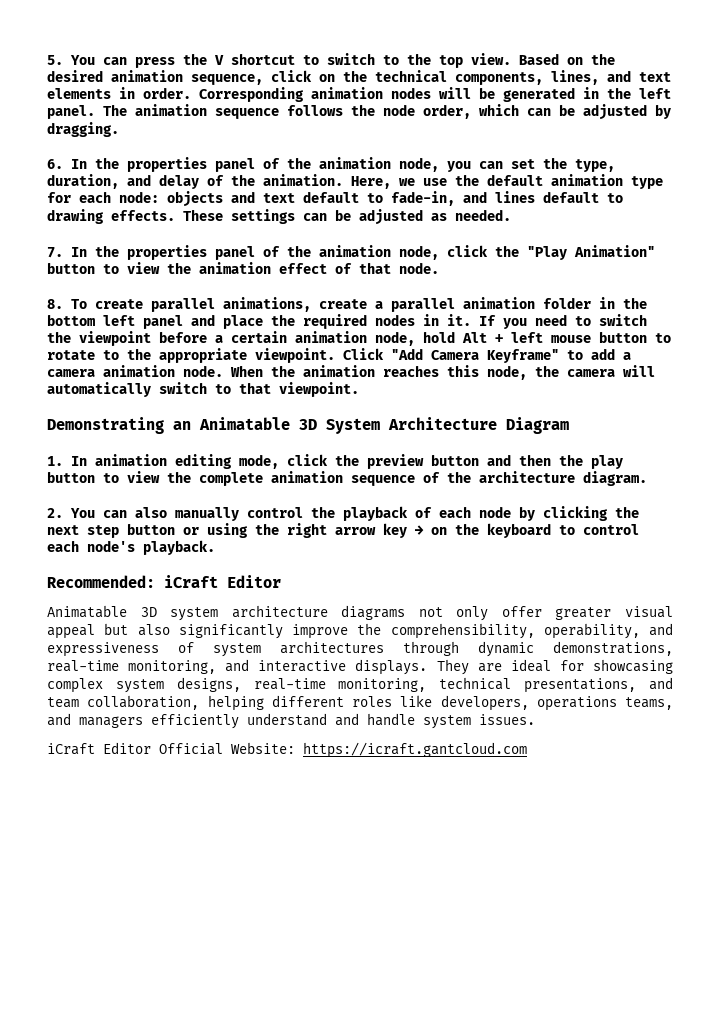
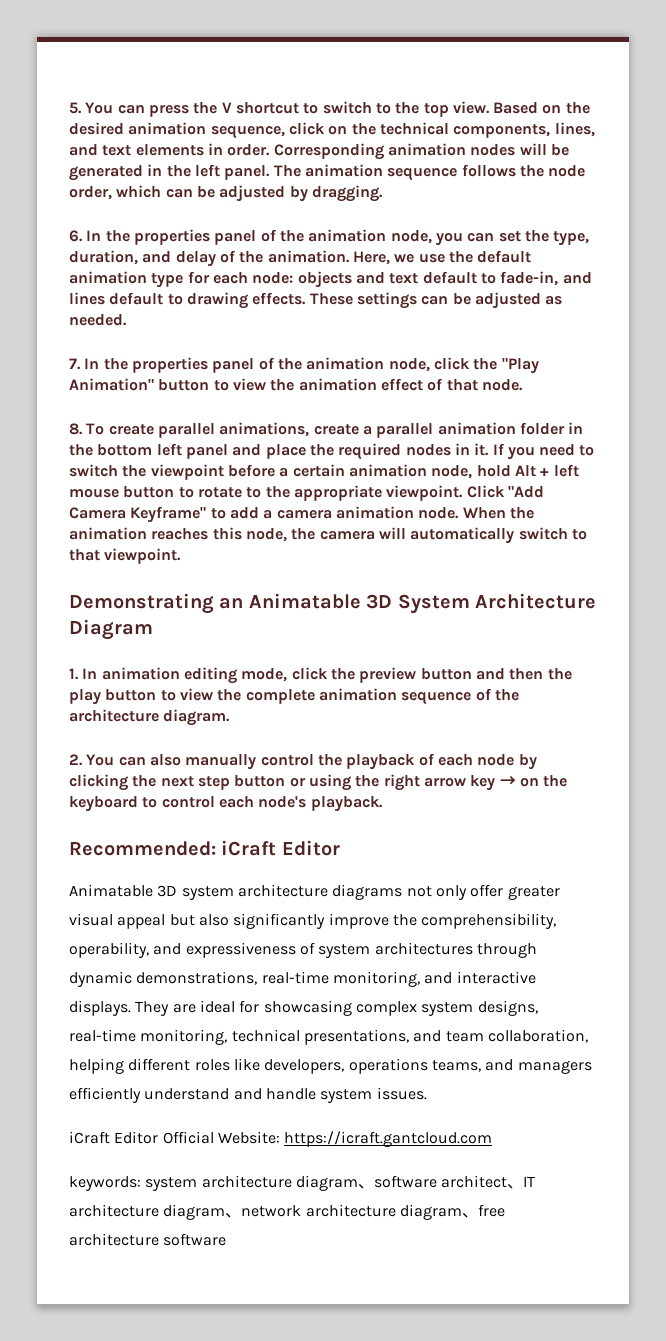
(527, 750) none -> [69,1175,536,1191] [69,1204,505,1220] [69,1233,227,1246] // keywords: system architecture diagram、software architect、IT architecture diagram、network architecture diagram、free architecture software

